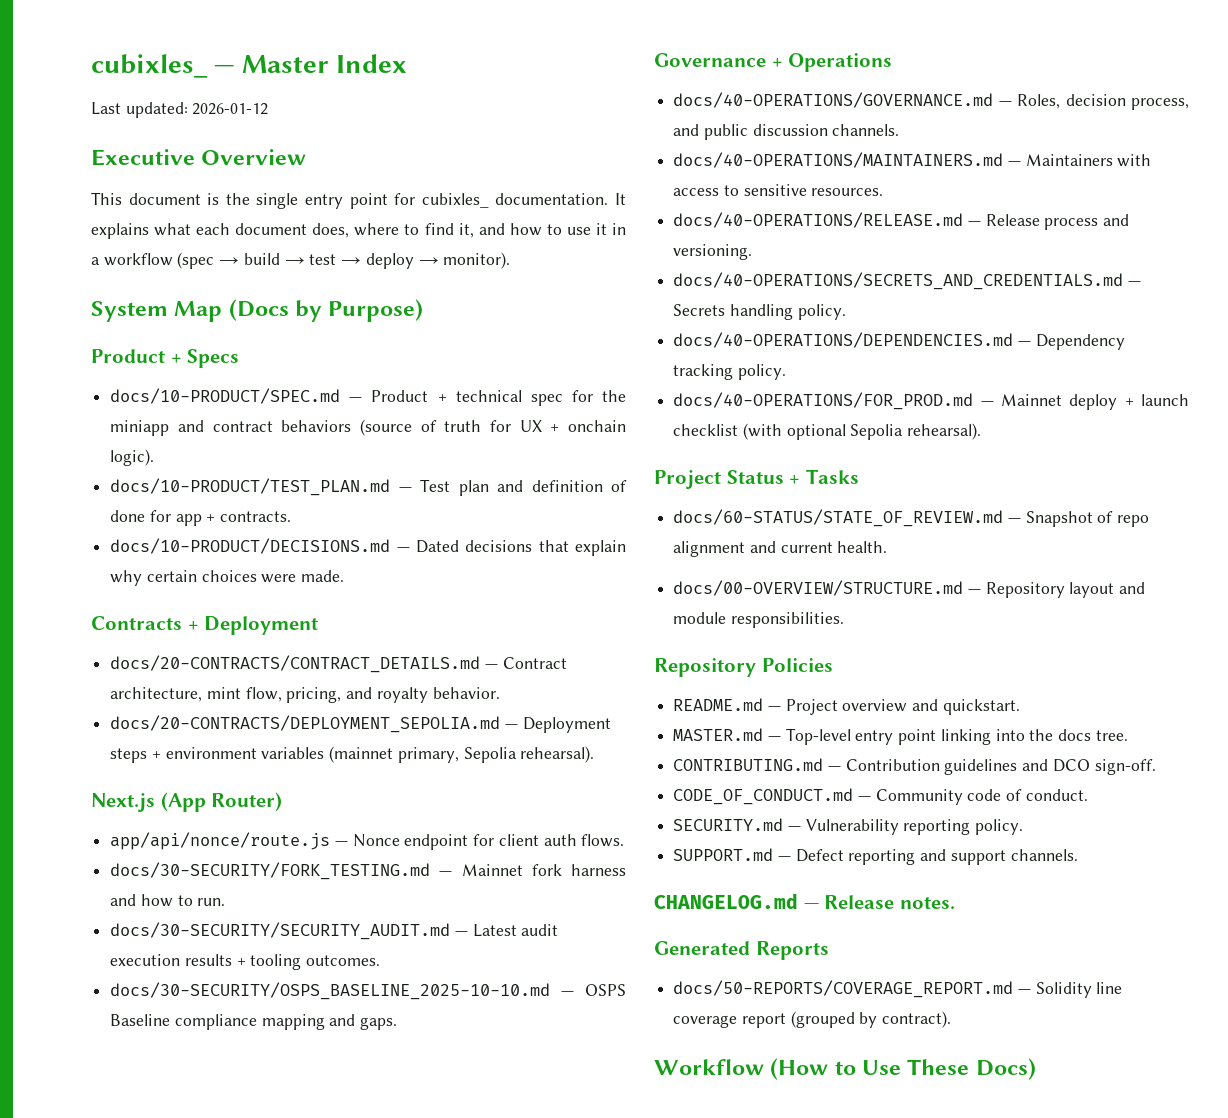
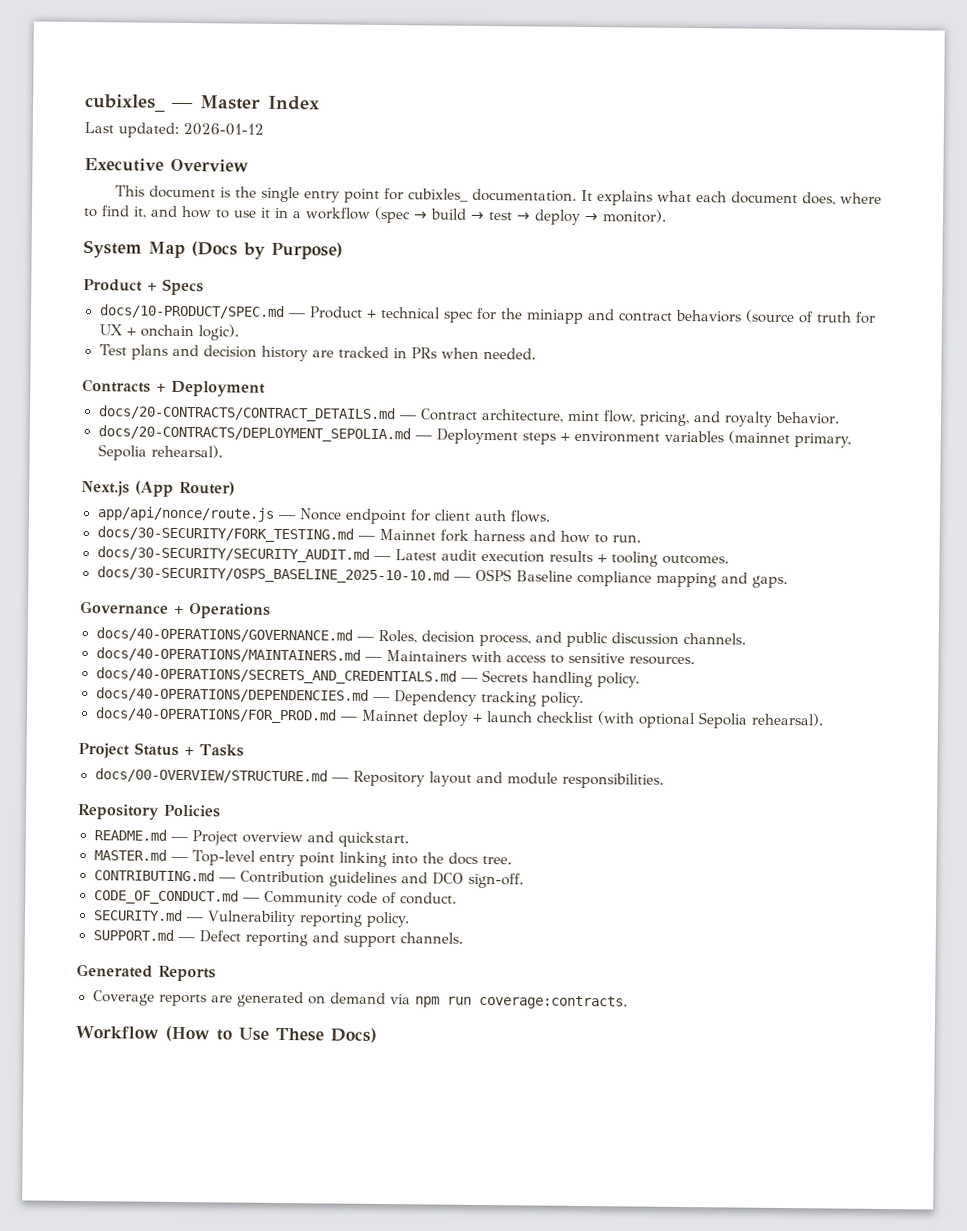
[110,478,627,496] [110,510,292,526] [110,538,627,556] [110,570,345,586] docs/10-PRODUCT/TEST_PLAN.md — Test plan and definition of done for app + contracts. // docs/10-PRODUCT/DECISIONS.md — Dated decisions that explain why certain choices were made. -> [98,344,537,362] Test plans and decision history are tracked in PRs when needed.
[673,212,1130,230] [673,244,753,260] // docs/40-OPERATIONS/RELEASE.md — Release process and versioning. -> (695, 660) none
[673,509,1150,527] [673,541,888,557] // docs/60-STATUS/STATE_OF_REVIEW.md — Snapshot of repo alignment and current health. -> (244, 750) none
[654,893,955,909] [654,941,829,960] [673,980,1123,998] [673,1011,952,1028] CHANGELOG.md — Release notes. // Generated Reports // docs/50-REPORTS/COVERAGE_REPORT.md — Solidity line coverage report (grouped by contract). -> [76,963,216,982] [92,990,628,1010] Generated Reports // Coverage reports are generated on demand via npm run coverage:contracts.

